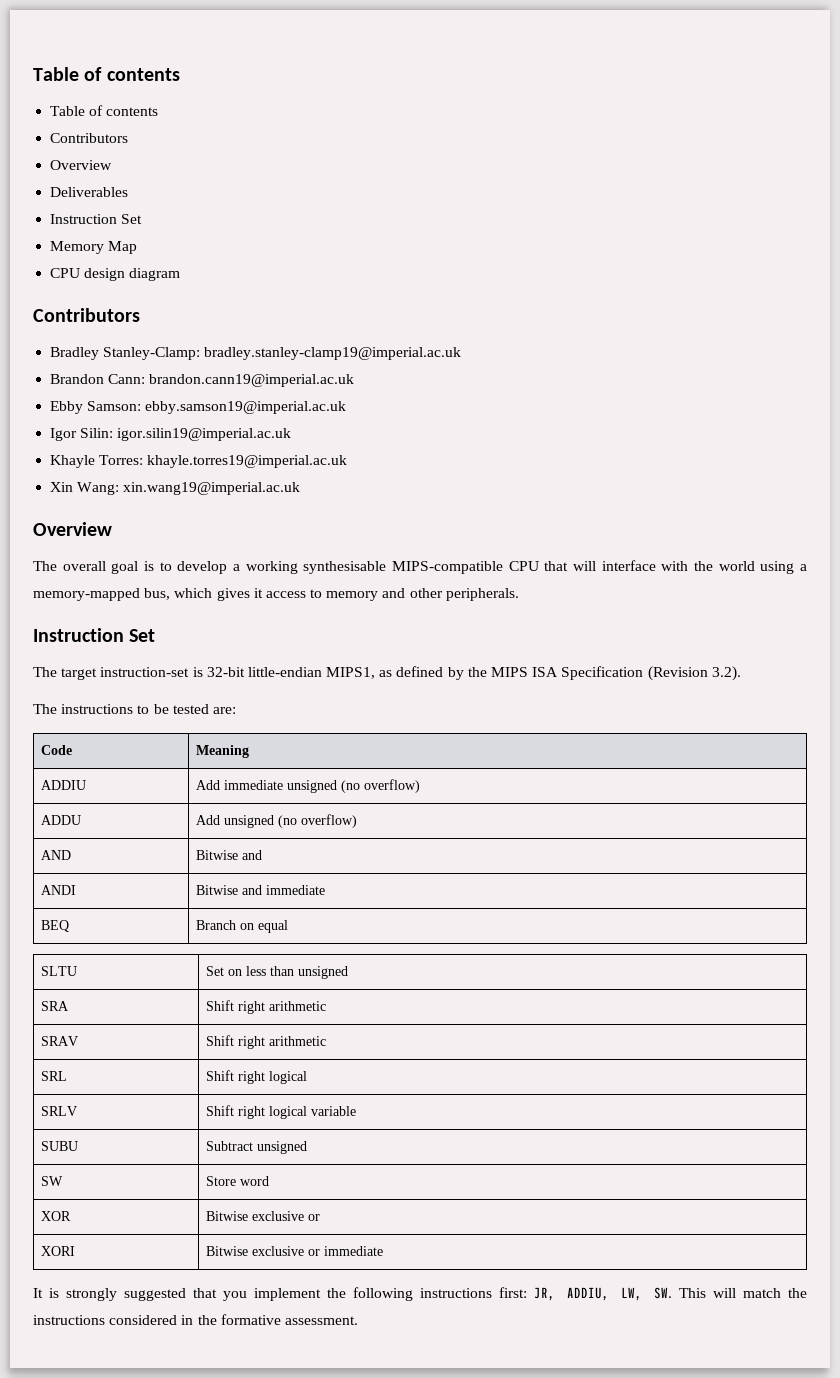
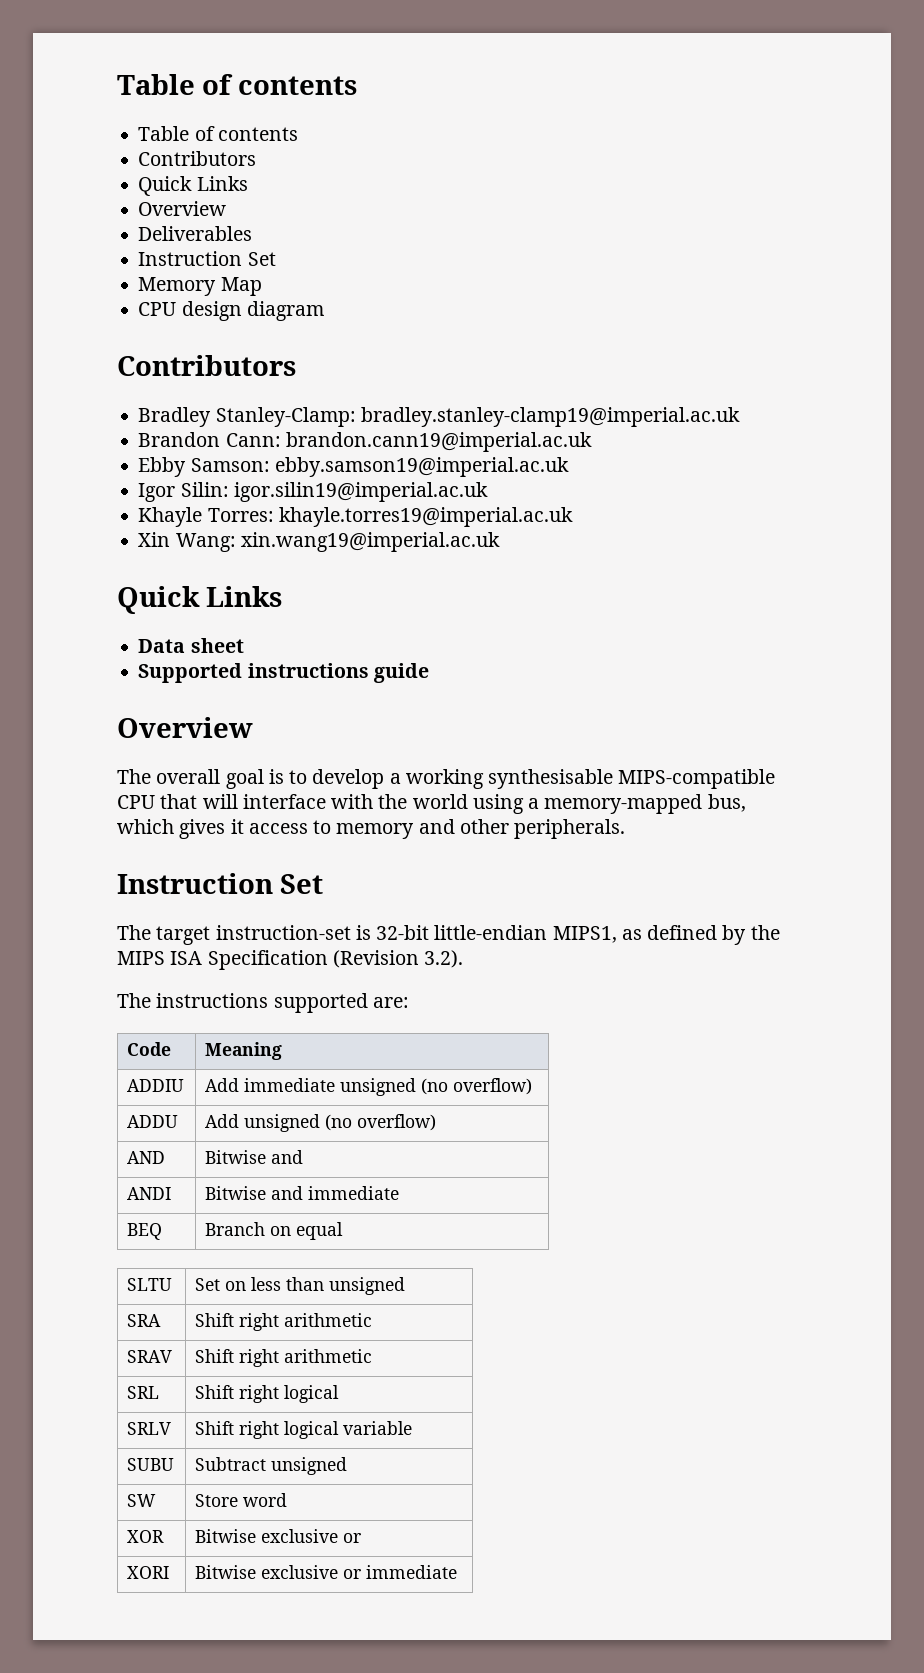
(129, 138) none -> [138,176,248,196] // Quick Links
(301, 488) none -> [117,586,283,614] [138,638,244,653] [138,663,429,683] // Quick Links // Data sheet // Supported instructions guide
[137,704,209,714] to be tested -> [273,993,368,1013] supported
[33,1287,807,1301] [33,1314,358,1325] // It is strongly suggested that you implement the following instructions first: JR, ADDIU, LW, SW. This will match the instructions considered in the formative assessment. -> (458, 1572) none

